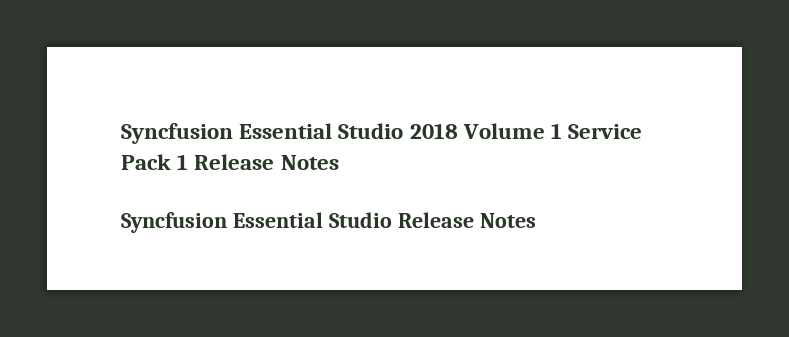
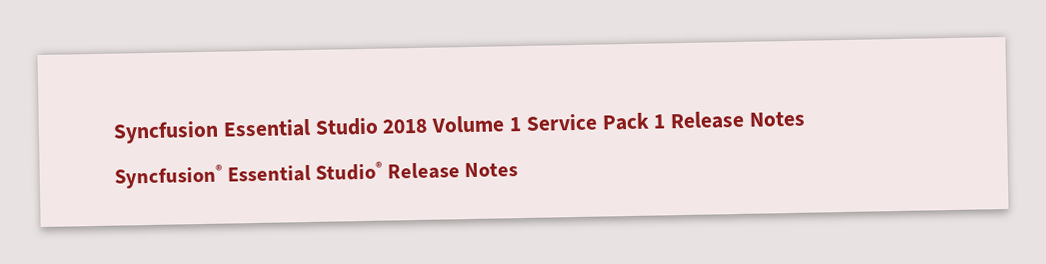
[121,212,392,233] Syncfusion Essential Studio -> [114,161,383,189] Syncfusion® Essential Studio®

